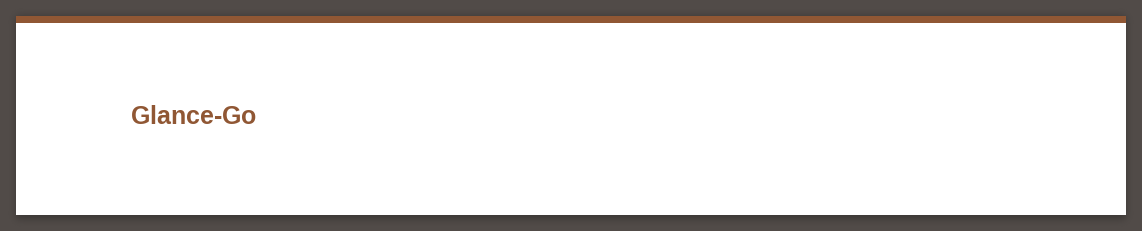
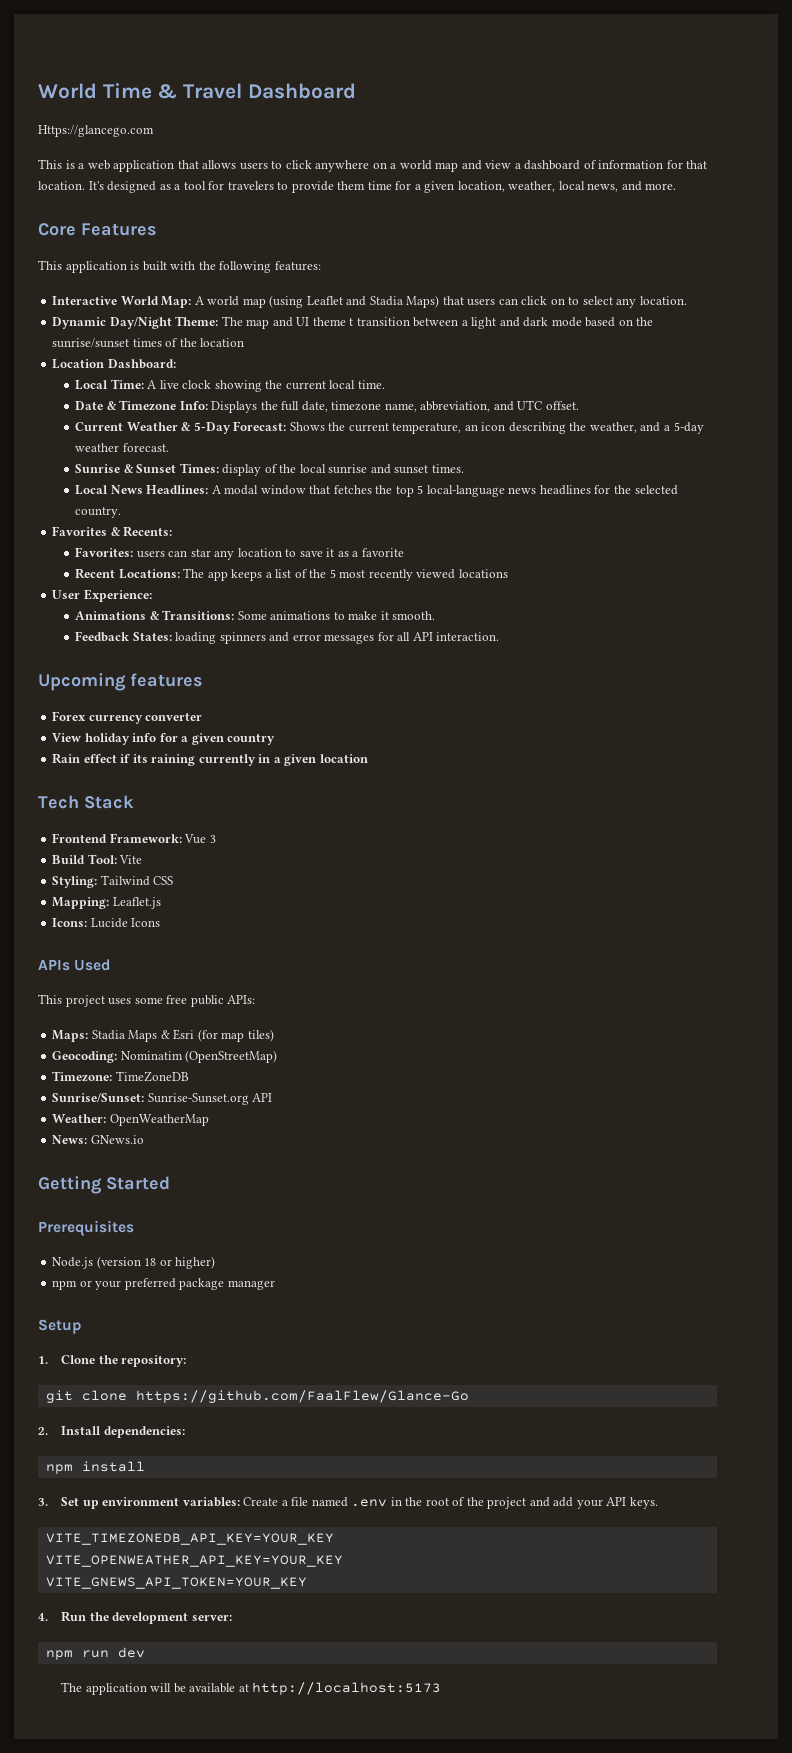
[131,105,256,124] Glance-Go -> [38,83,356,99] [38,125,154,137] [38,159,708,172] [38,181,677,193] [38,223,157,236] [38,260,321,273] [52,295,687,308] [52,316,654,329] [52,338,245,348] [52,359,176,369] [75,379,385,392] [75,400,579,413] [75,421,704,434] [75,443,169,452] [75,463,464,476] [75,485,678,497] [75,507,122,518] [52,526,173,537] [75,547,404,560] [75,568,508,581] [52,589,152,602] [75,610,436,620] [75,631,500,644] [38,673,203,691] [52,711,203,724] [52,733,276,745] [52,753,368,766] [38,795,134,809] [52,833,216,844] [52,854,143,864] [52,875,174,888] [52,897,161,909] [52,918,161,928] [38,959,112,971] [38,994,256,1007] [52,1029,274,1042] [52,1050,278,1063] [52,1071,189,1082] [52,1093,273,1105] [52,1114,209,1126] [52,1135,144,1144] [38,1176,170,1194] [38,1220,134,1236] [52,1256,216,1269] [52,1278,275,1290] [38,1319,81,1334] [38,1355,187,1367] [45,1390,469,1403] [38,1426,185,1438] [45,1461,145,1474] [38,1497,658,1509] [45,1533,334,1545] [45,1555,343,1567] [45,1577,307,1589] [38,1611,232,1624] [45,1647,145,1660] [61,1682,442,1695] World Time & Travel Dashboard // Https://glancego.com // This is a web application that allows users to click anywhere on a world map and view a dashboard of information for that location. It's designed as a tool for travelers to provide them time for a given location, weather, local news, and more. // Core Features // This application is built with the following features: // Interactive World Map: A world map (using Leaflet and Stadia Maps) that users can click on to select any location. // Dynamic Day/Night Theme: The map and UI theme t transition between a light and dark mode based on the sunrise/sunset times of the location // Location Dashboard: // Local Time: A live clock showing the current local time. // Date & Timezone Info: Displays the full date, timezone name, abbreviation, and UTC offset. // Current Weather & 5-Day Forecast: Shows the current temperature, an icon describing the weather, and a 5-day weather forecast. // Sunrise & Sunset Times: display of the local sunrise and sunset times. // Local News Headlines: A modal window that fetches the top 5 local-language news headlines for the selected country. // Favorites & Recents: // Favorites: users can star any location to save it as a favorite // Recent Locations: The app keeps a list of the 5 most recently viewed locations // User Experience: // Animations & Transitions: Some animations to make it smooth. // Feedback States: loading spinners and error messages for all API interaction. // Upcoming features // Forex currency converter // View holiday info for a given country // Rain effect if its raining currently in a given location // Tech Stack // Frontend Framework: Vue 3 // Build Tool: Vite // Styling: Tailwind CSS // Mapping: Leaflet.js // Icons: Lucide Icons // APIs Used // This project uses some free public APIs: // Maps: Stadia Maps & Esri (for map tiles) // Geocoding: Nominatim (OpenStreetMap) // Timezone: TimeZoneDB // Sunrise/Sunset: Sunrise-Sunset.org API // Weather: OpenWeatherMap // News: GNews.io // Getting Started // Prerequisites // Node.js (version 18 or higher) // npm or your preferred package manager // Setup // 1. Clone the repository: // git clone https://github.com/FaalFlew/Glance-Go // 2. Install dependencies: // npm install // 3. Set up environment variables: Create a file named .env in the root of the project and add your API keys. // VITE_TIMEZONEDB_API_KEY=YOUR_KEY // VITE_OPENWEATHER_API_KEY=YOUR_KEY // VITE_GNEWS_API_TOKEN=YOUR_KEY // 4. Run the development server: // npm run dev // The application will be available at http://localhost:5173

